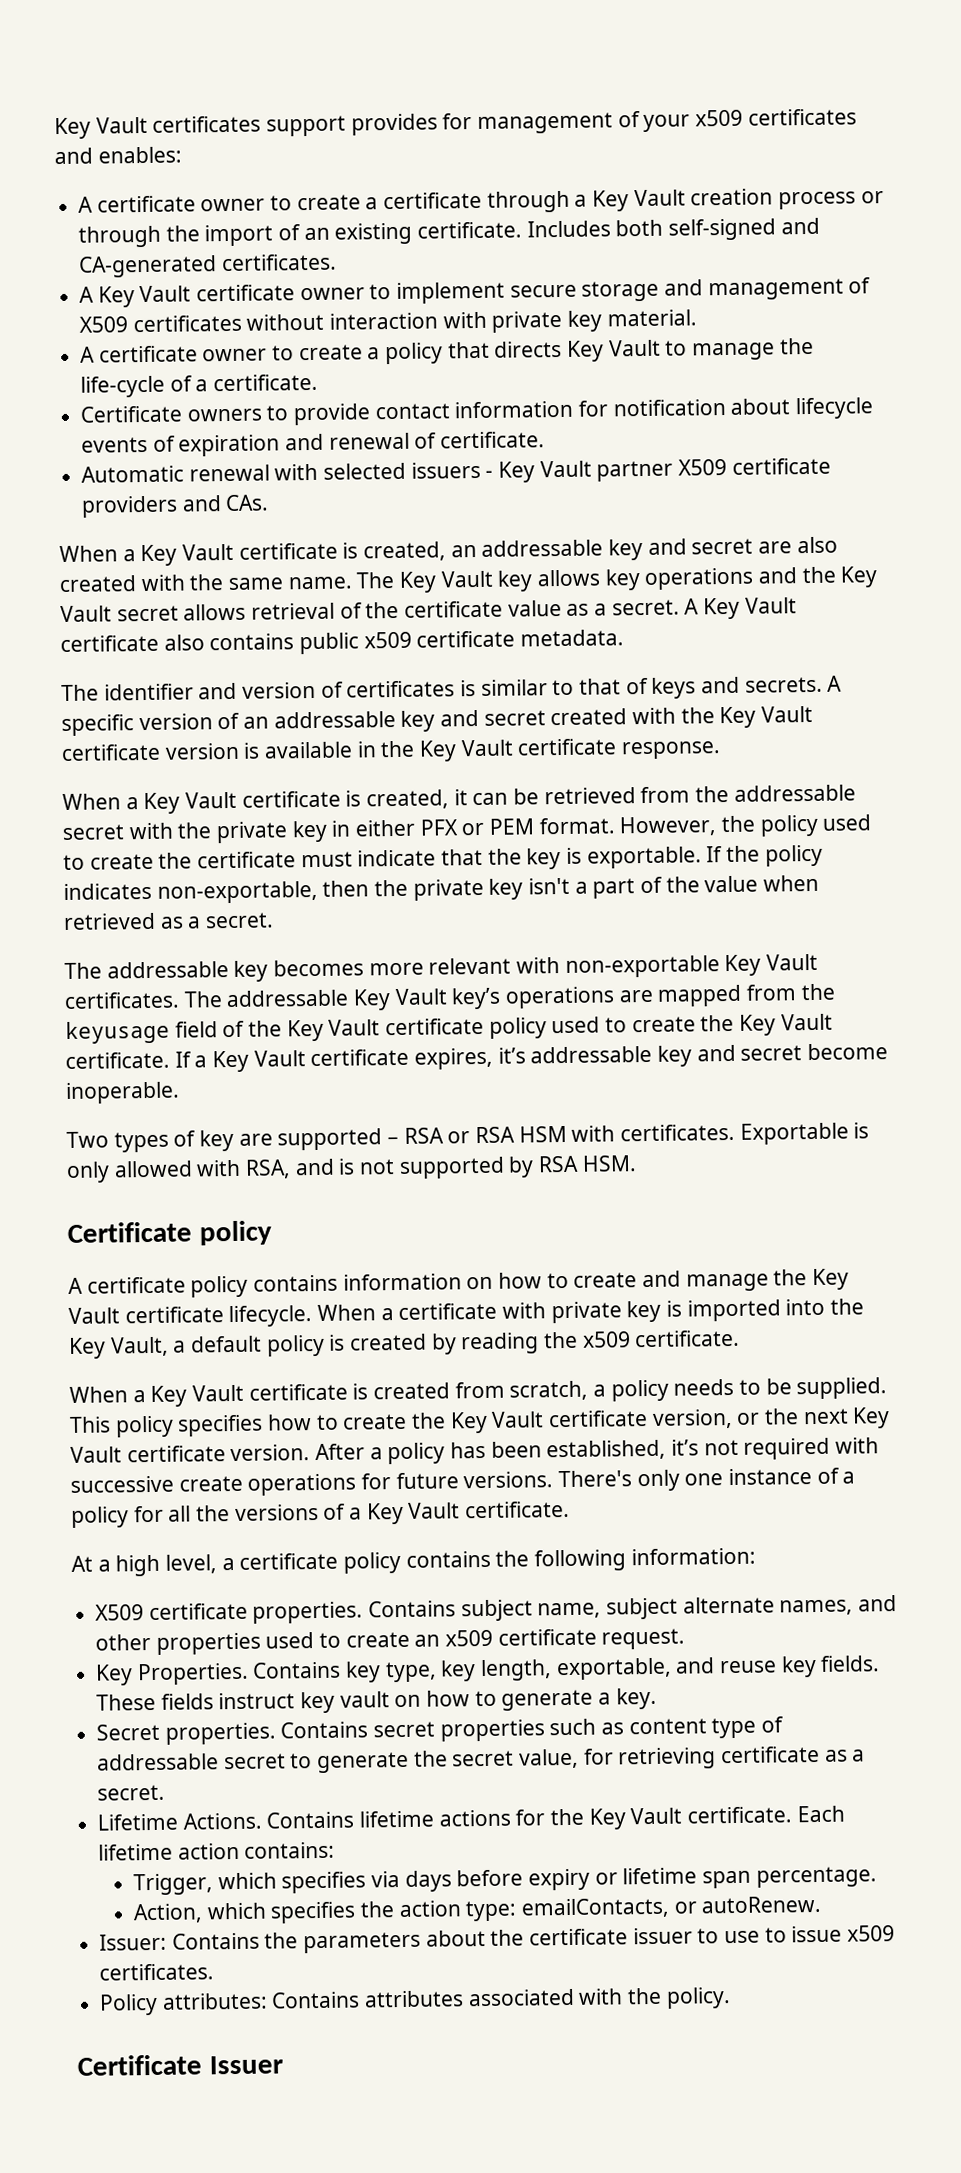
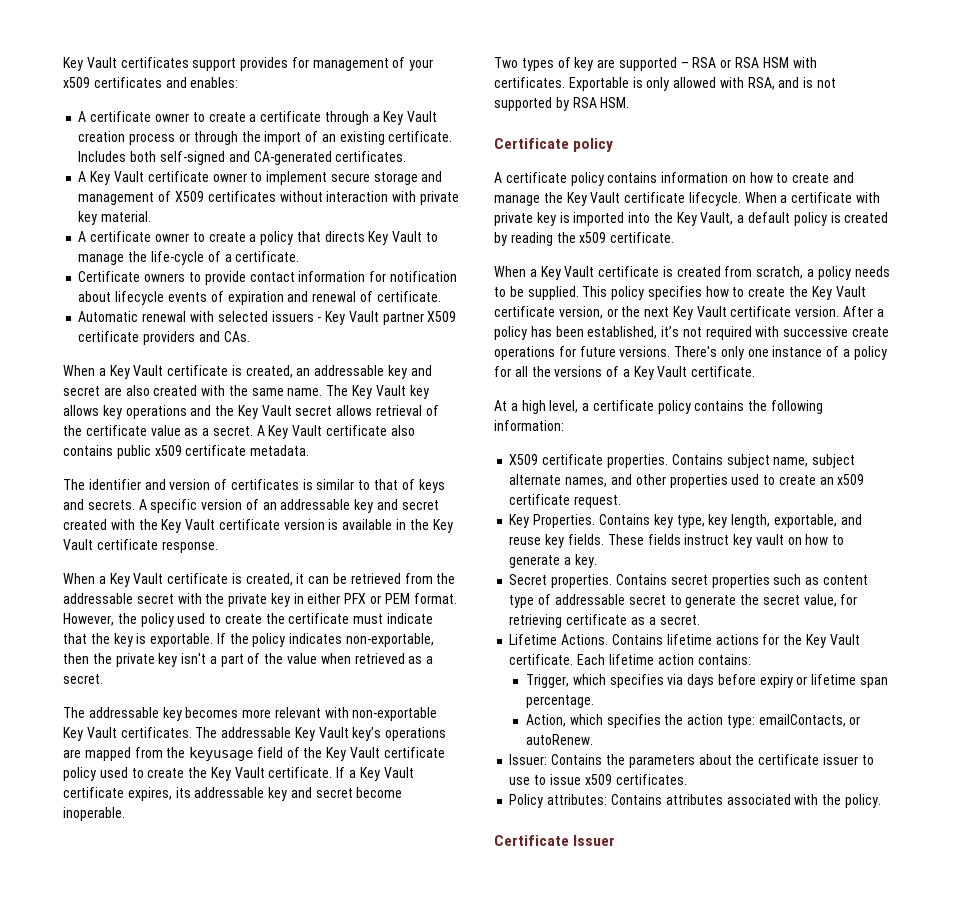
[497,1047,526,1064] it’s -> [175,787,191,798] its

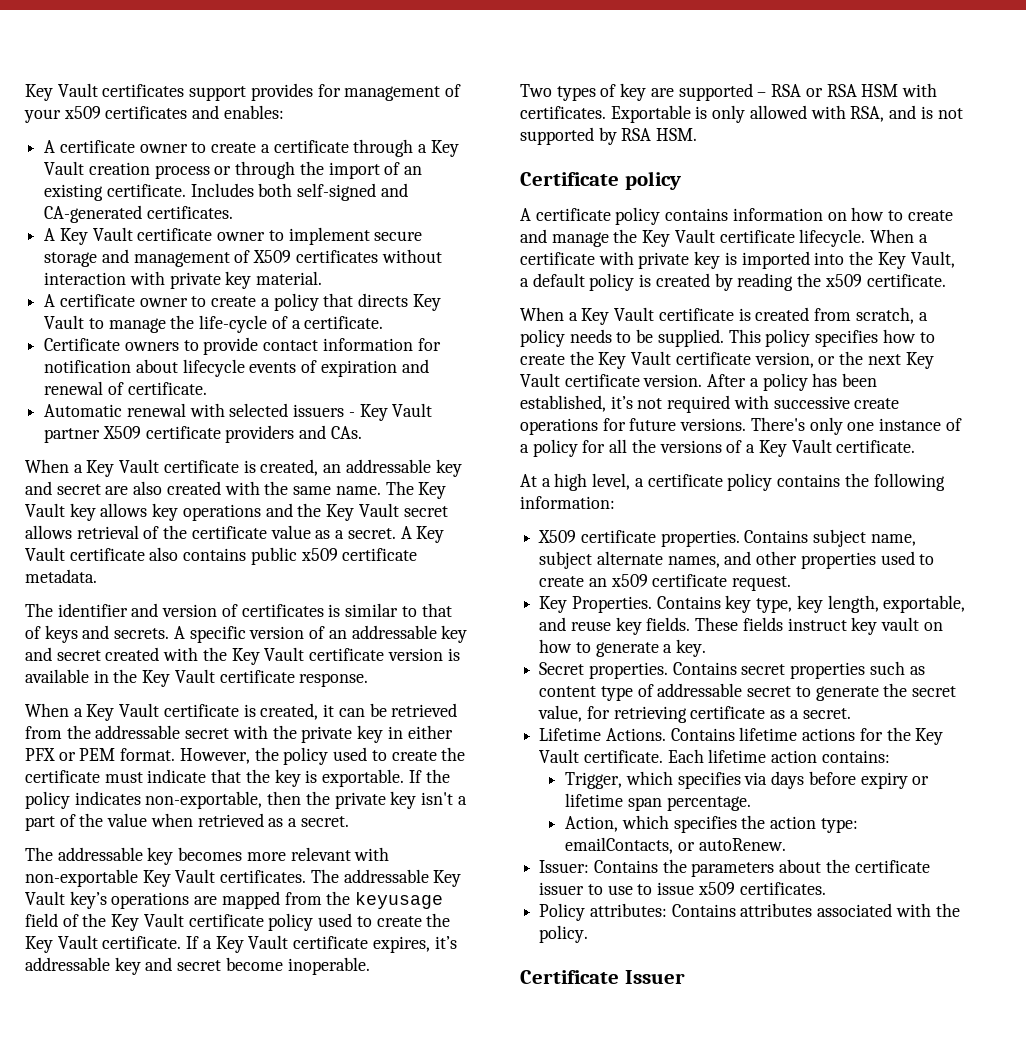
[175,787,191,798] its -> [434,936,457,949] it’s

